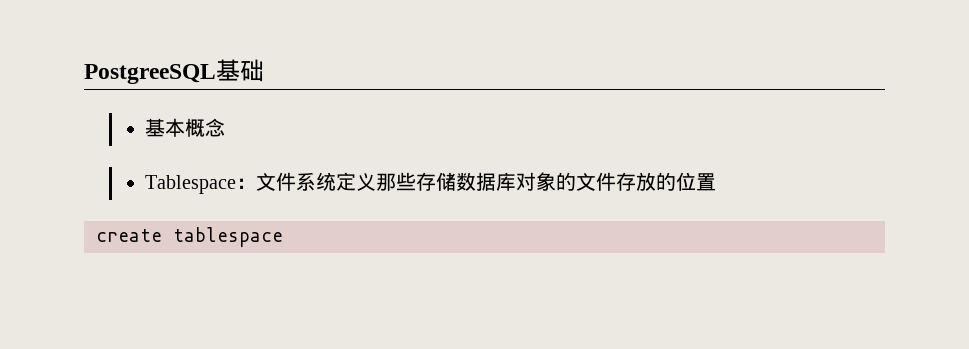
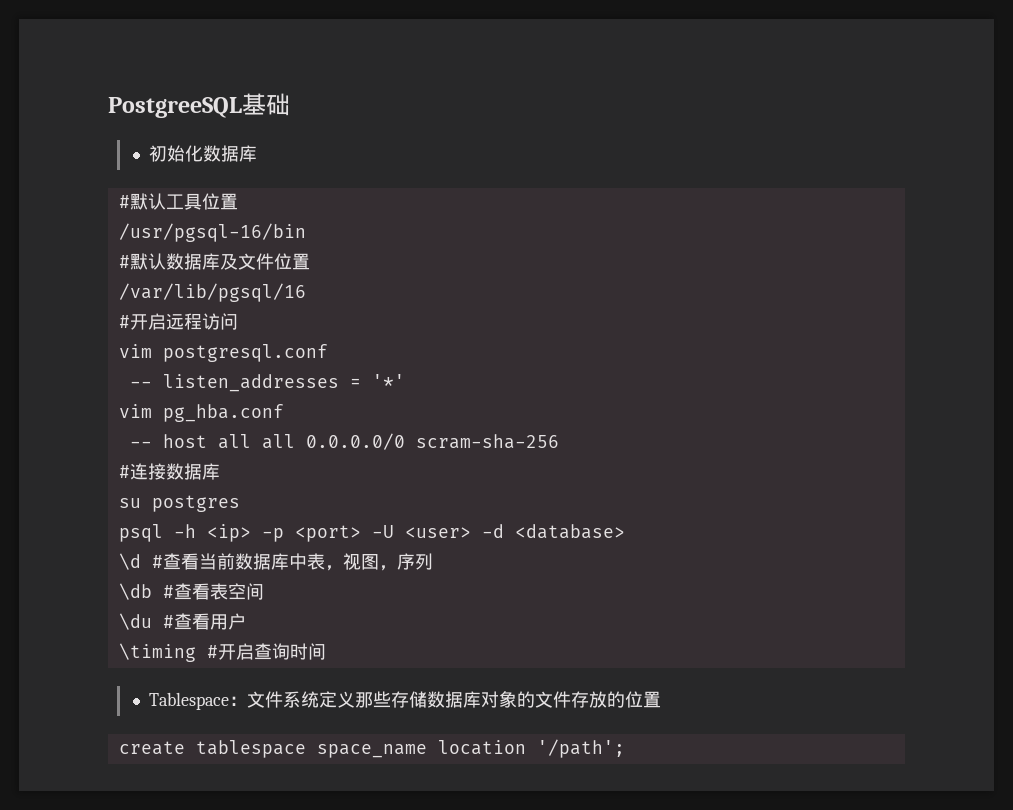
[145,118,226,137] 基本概念 -> [149,145,258,162] [118,193,238,210] [118,223,306,242] [118,253,310,270] [118,283,306,302] [118,313,238,330] [118,344,328,362] [129,374,405,392] [118,404,284,422] [129,433,559,450] [118,463,220,480] [118,495,240,512] [118,524,625,542] [118,553,433,571] [118,583,264,600] [118,613,246,630] [118,643,326,662] 初始化数据库 // #默认工具位置 // /usr/pgsql-16/bin // #默认数据库及文件位置 // /var/lib/pgsql/16 // #开启远程访问 // vim postgresql.conf // -- listen_addresses = '*' // vim pg_hba.conf // -- host all all 0.0.0.0/0 scram-sha-256 // #连接数据库 // su postgres // psql -h <ip> -p <port> -U <user> -d <database> // \d #查看当前数据库中表，视图，序列 // \db #查看表空间 // \du #查看用户 // \timing #开启查询时间
(283, 237) none -> [316,739,625,758] space_name location '/path';

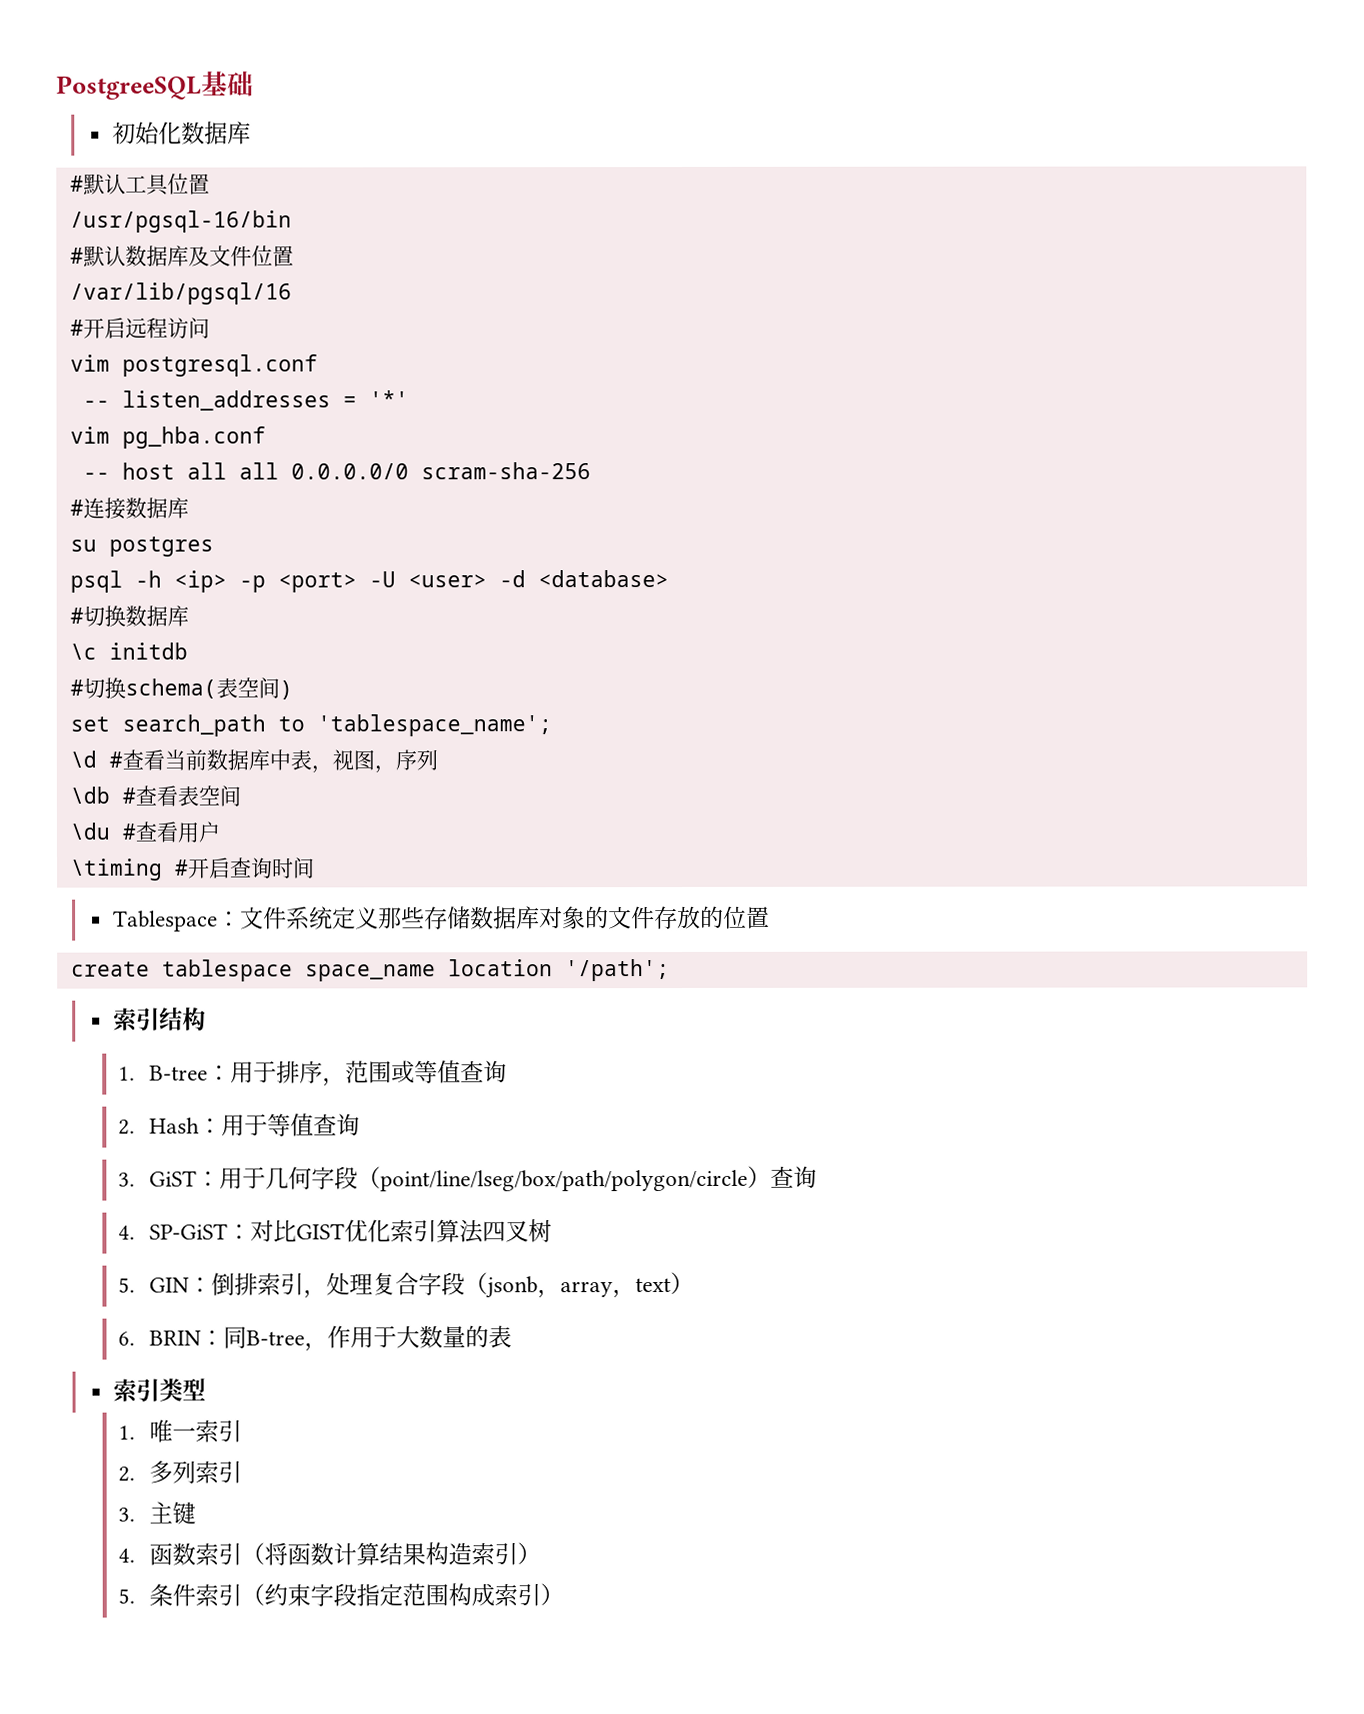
(625, 531) none -> [69,605,189,627] [69,642,188,660] [69,677,293,700] [69,714,552,737] // #切换数据库 // \c initdb // #切换schema(表空间) // set search_path to 'tablespace_name';
(625, 748) none -> [112,1007,207,1032] [118,1060,508,1087] [118,1113,361,1137] [118,1165,818,1192] [118,1219,553,1244] [118,1271,695,1299] [118,1325,513,1352] [112,1378,207,1403] [118,1419,243,1443] [118,1460,243,1484] [118,1501,197,1525] [118,1542,542,1566] [118,1583,565,1607] // 索引结构 // 1. B-tree：用于排序，范围或等值查询 // 2. Hash：用于等值查询 // 3. GiST：用于几何字段（point/line/lseg/box/path/polygon/circle）查询 // 4. SP-GiST：对比GIST优化索引算法四叉树 // 5. GIN：倒排索引，处理复合字段（jsonb，array，text） // 6. BRIN：同B-tree，作用于大数量的表 // 索引类型 // 1.唯一索引 // 2.多列索引 // 3.主键 // 4.函数索引（将函数计算结果构造索引） // 5.条件索引（约束字段指定范围构成索引）

